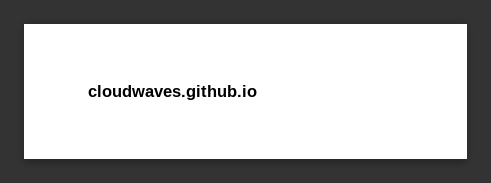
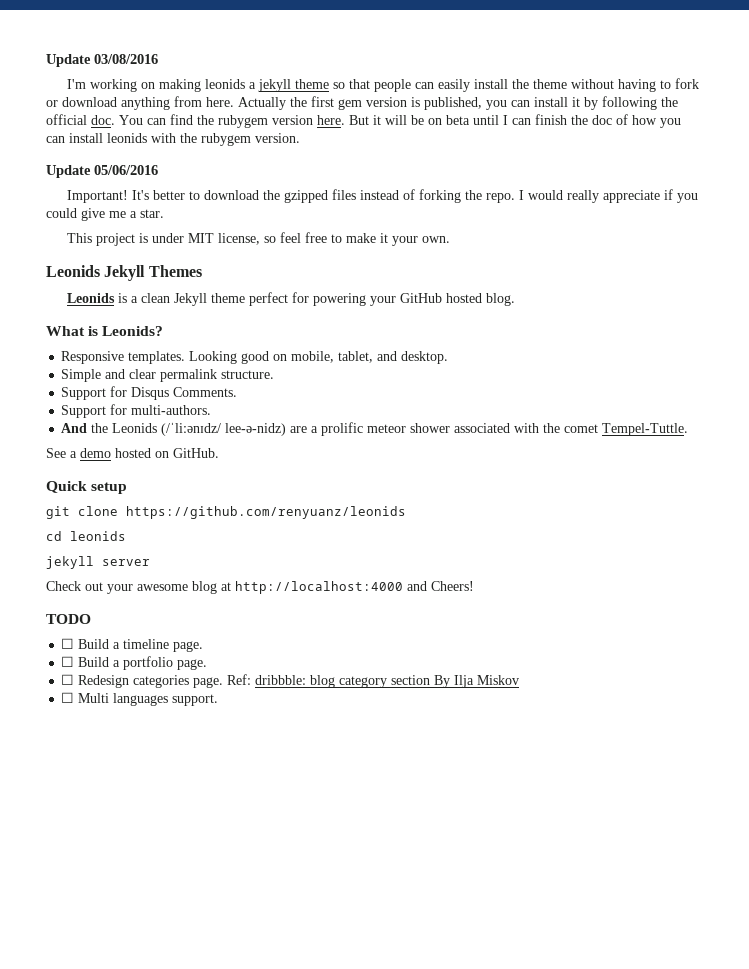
[88,85,257,100] cloudwaves.github.io -> [46,54,158,67] [67,78,700,92] [46,96,678,110] [46,114,681,128] [46,133,300,146] [46,165,158,178] [67,189,699,203] [46,208,164,221] [67,232,451,246] [46,265,202,281] [67,292,516,306] [46,326,164,336] [61,351,449,364] [61,369,275,382] [61,386,238,400] [61,404,212,418] [61,422,689,436] [46,448,219,458] [46,481,128,494] [46,506,406,519] [46,531,126,541] [46,556,150,569] [46,581,474,594] [46,614,91,624] [61,638,204,652] [61,656,208,670] [61,674,520,688] [61,692,219,706] Update 03/08/2016 // I'm working on making leonids a jekyll theme so that people can easily install the theme without having to fork or download anything from here. Actually the first gem version is published, you can install it by following the official doc. You can find the rubygem version here. But it will be on beta until I can finish the doc of how you can install leonids with the rubygem version. // Update 05/06/2016 // Important! It's better to download the gzipped files instead of forking the repo. I would really appreciate if you could give me a star. // This project is under MIT license, so feel free to make it your own. // Leonids Jekyll Themes // Leonids is a clean Jekyll theme perfect for powering your GitHub hosted blog. // What is Leonids? // Responsive templates. Looking good on mobile, tablet, and desktop. // Simple and clear permalink structure. // Support for Disqus Comments. // Support for multi-authors. // And the Leonids (/ˈliːənɪdz/ lee-ə-nidz) are a prolific meteor shower associated with the comet Tempel-Tuttle. // See a demo hosted on GitHub. // Quick setup // git clone https://github.com/renyuanz/leonids // cd leonids // jekyll server // Check out your awesome blog at http://localhost:4000 and Cheers! // TODO // ☐ Build a timeline page. // ☐ Build a portfolio page. // ☐ Redesign categories page. Ref: dribbble: blog category section By Ilja Miskov // ☐ Multi languages support.

